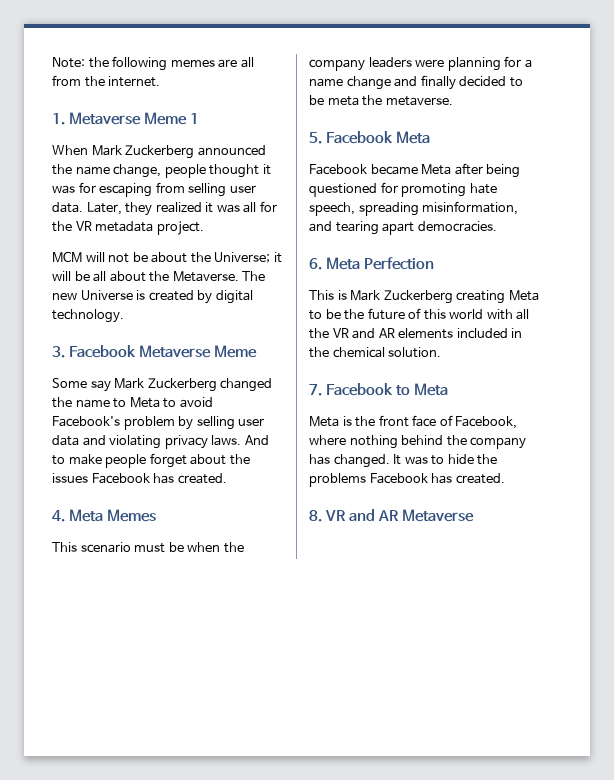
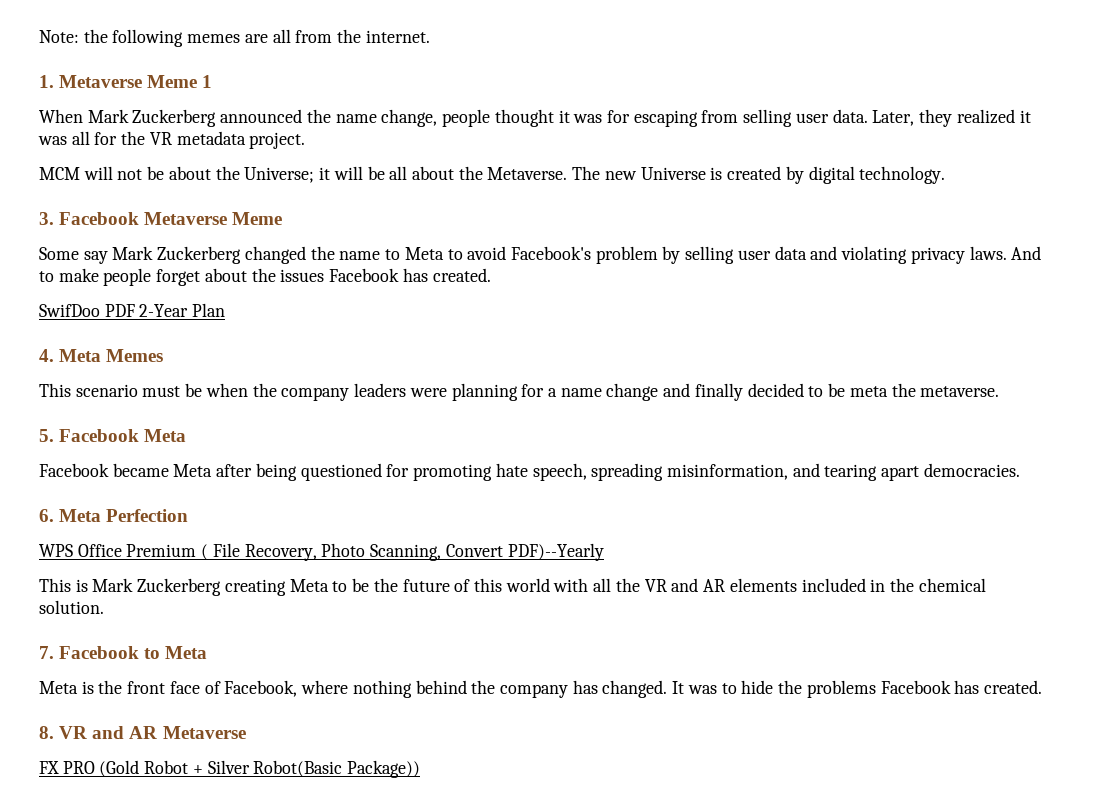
(227, 478) none -> [39,303,226,317] // SwifDoo PDF 2-Year Plan
(435, 263) none -> [39,543,604,561] // WPS Office Premium ( File Recovery, Photo Scanning, Convert PDF)--Yearly
(475, 515) none -> [39,760,421,778] // FX PRO (Gold Robot + Silver Robot(Basic Package))

